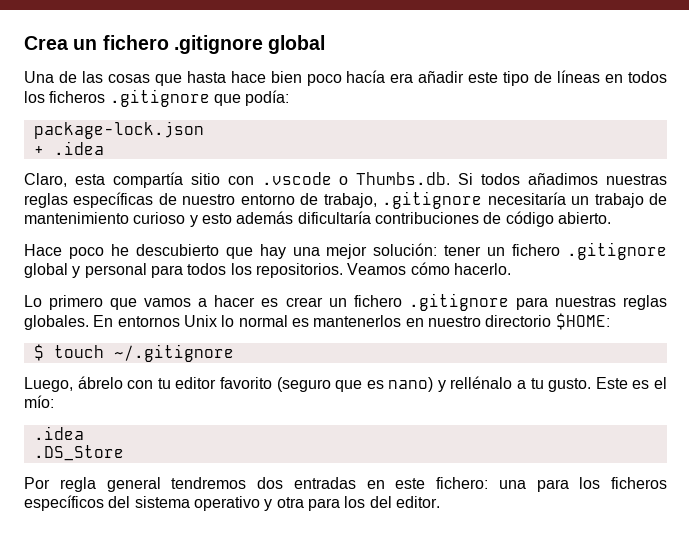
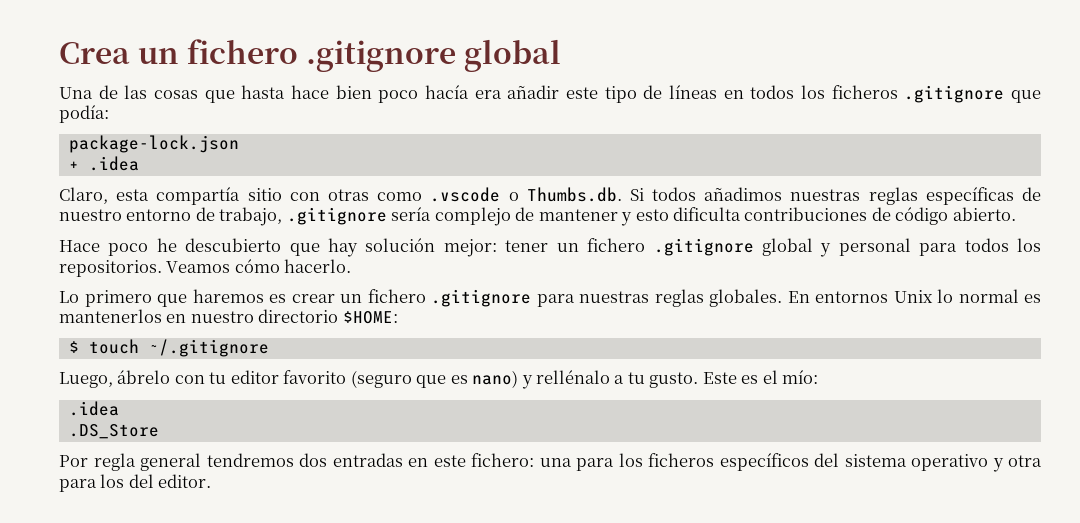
(254, 180) none -> [327,189,423,201] otras como
[487,192,668,208] [24,211,371,227] necesitaría un trabajo de mantenimiento curioso y esto además dificultaría -> [391,207,742,226] sería complejo de mantener y esto dificulta
[292,243,438,259] una mejor solución: -> [365,238,497,257] solución mejor:
[144,295,256,307] vamos a hacer -> [192,289,264,303] haremos

